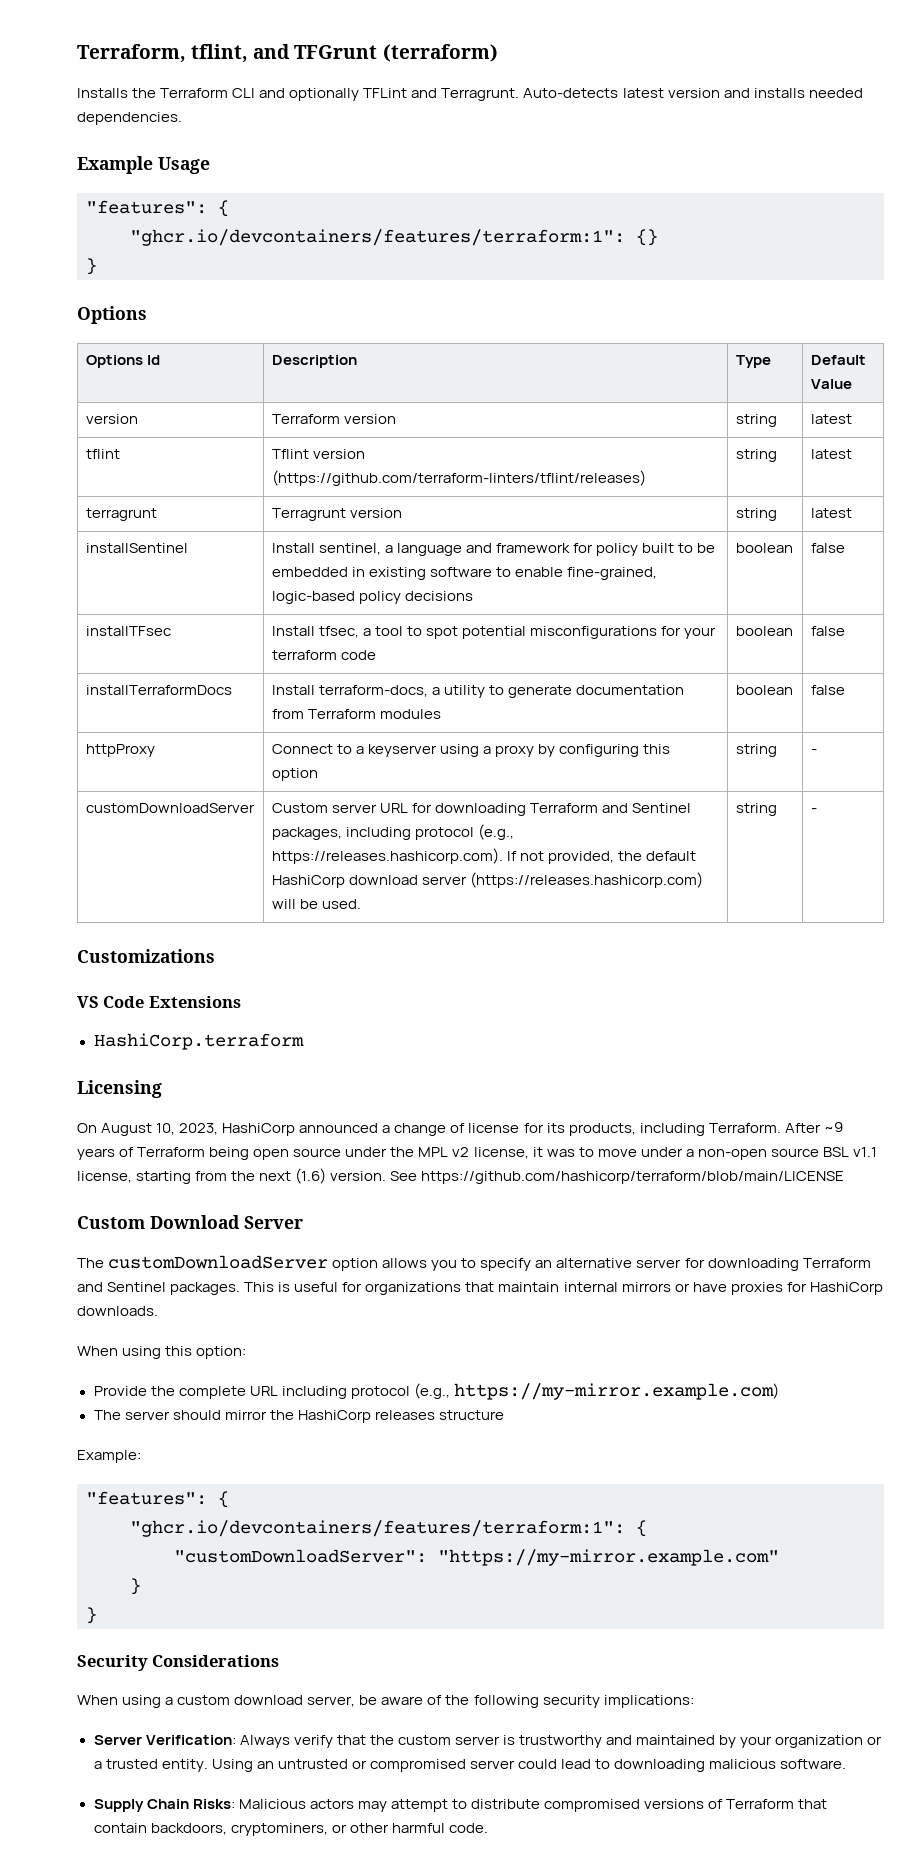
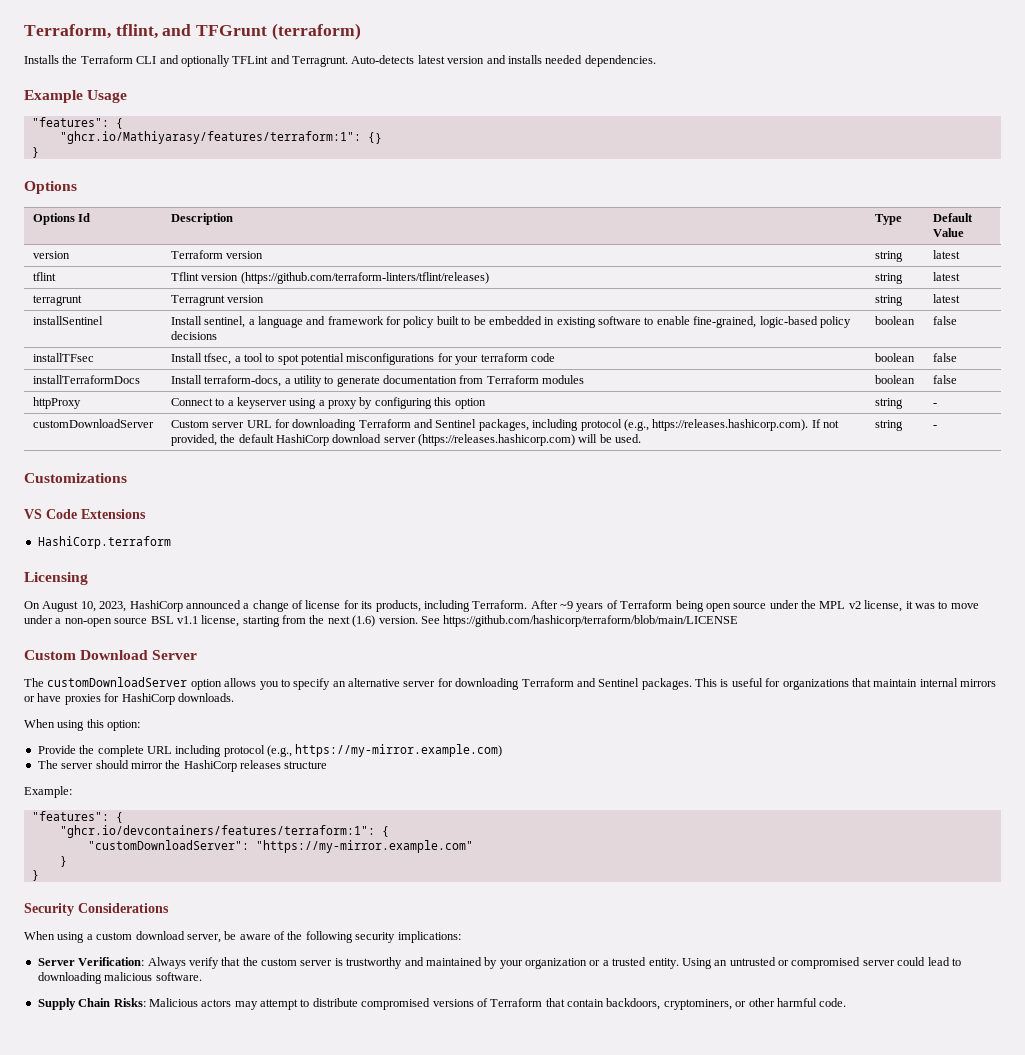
[130,229,625,246] "ghcr.io/devcontainers/features/terraform:1": -> [59,131,361,144] "ghcr.io/Mathiyarasy/features/terraform:1":

